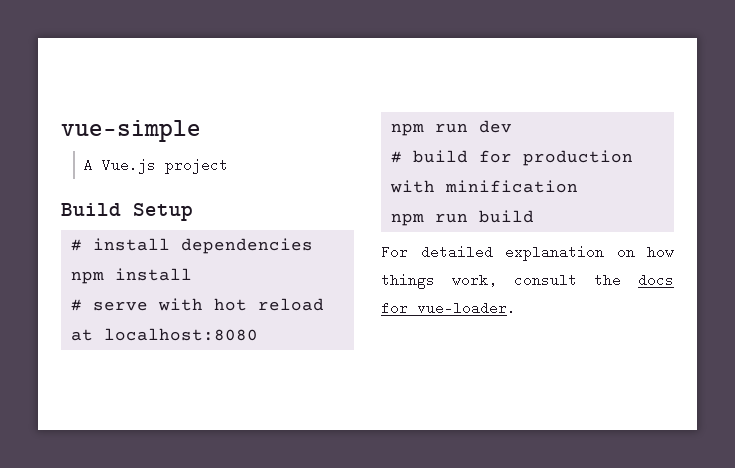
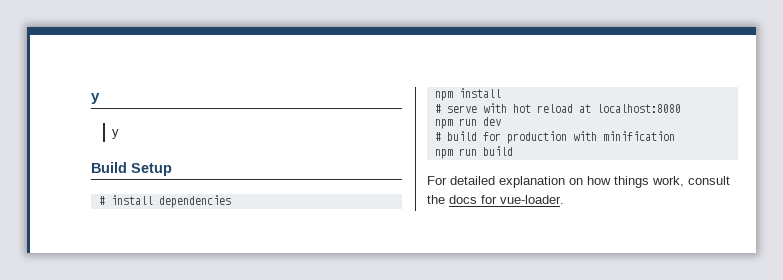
[61,120,201,142] [84,158,229,174] vue-simple // A Vue.js project -> [91,93,100,104] [112,129,120,139] y // y

